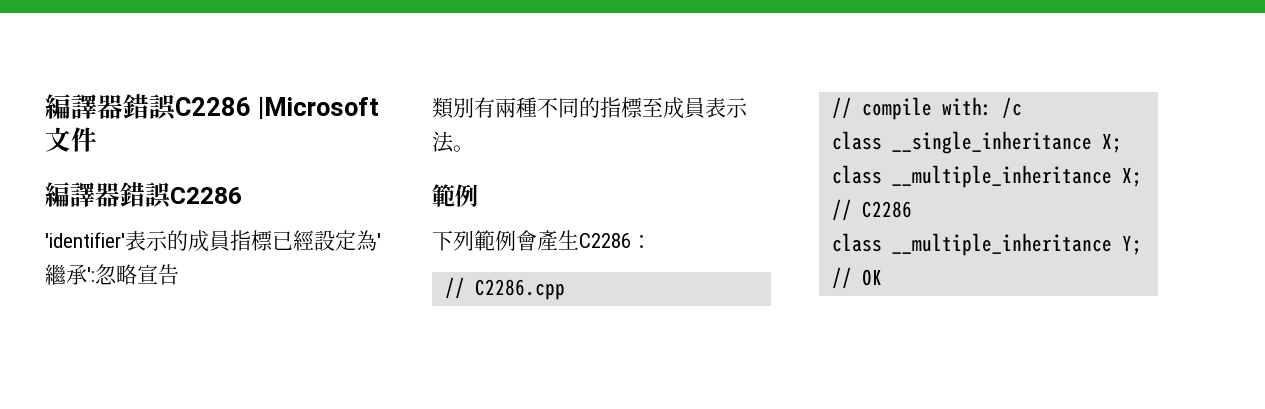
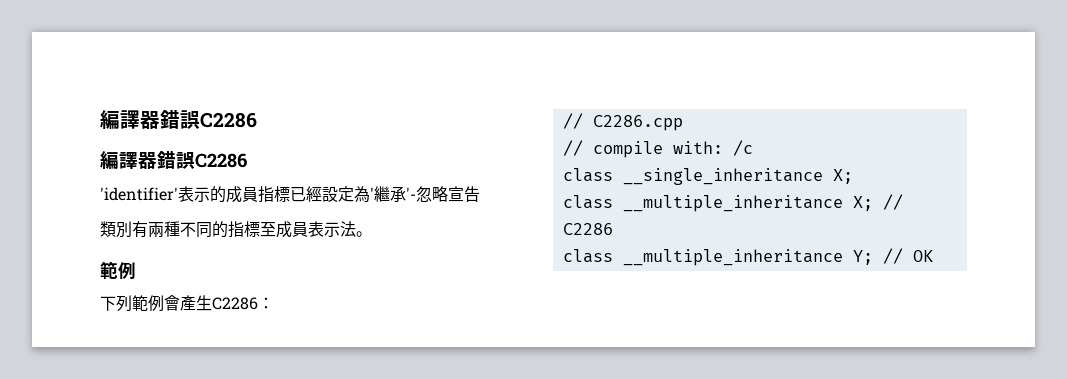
[45,94,379,121] [45,127,97,152] 編譯器錯誤C2286 |Microsoft文件 -> [100,110,257,129] 編譯器錯誤C2286
[87,267,95,282] ': -> [406,187,416,200] '-

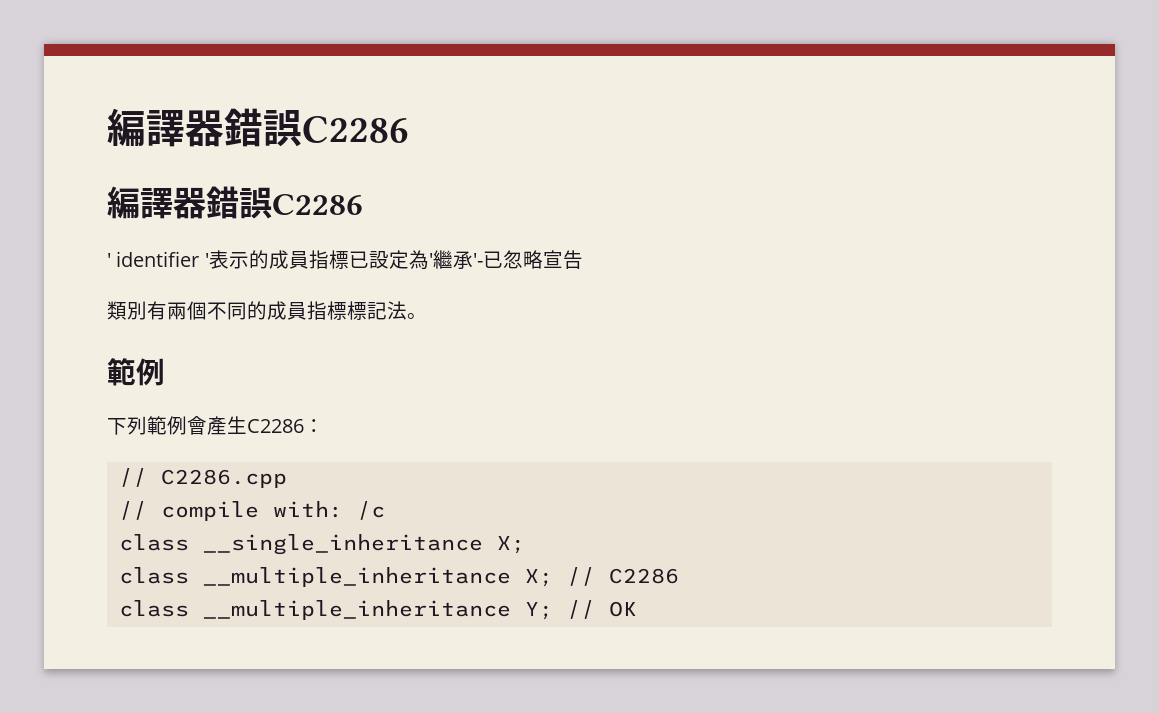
[100,187,178,201] 'identifier' -> [107,251,209,267] ' identifier '
[306,186,322,202] 經 -> (369, 259) none
(416, 193) none -> [482,251,503,268] 已
[164,221,340,238] 種不同的指標至成員表示 -> [187,301,387,320] 個不同的成員指標標記

